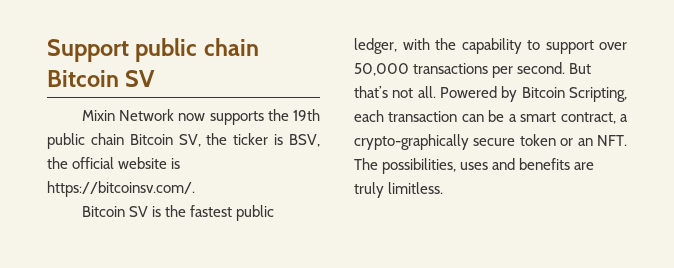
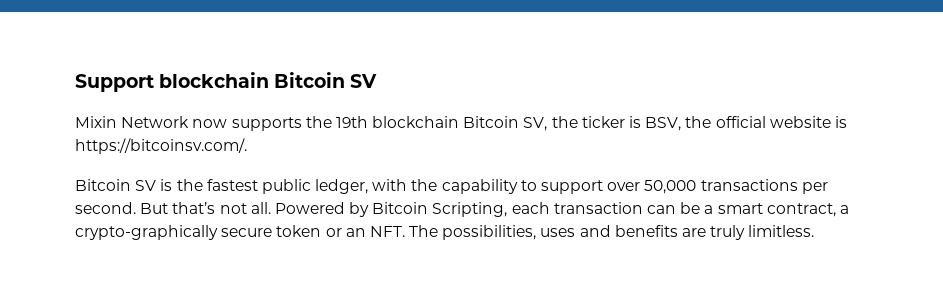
[135,38,259,62] public chain -> [159,72,270,88] blockchain
[47,133,124,149] public chain -> [372,116,460,128] blockchain

